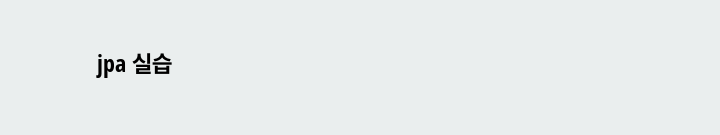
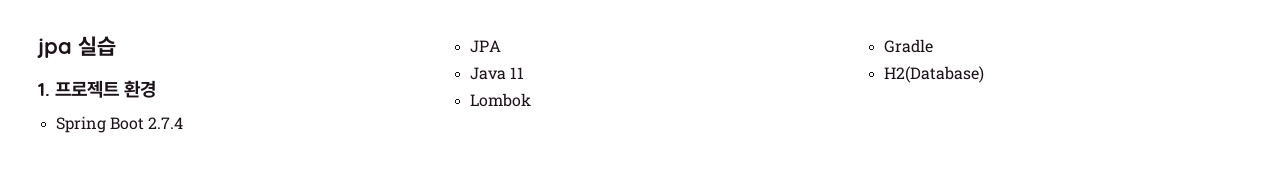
(173, 63) none -> [38,80,157,98] [55,116,184,133] [469,40,501,53] [469,67,524,80] [469,93,531,107] [883,39,933,53] [883,66,984,83] // 1. 프로젝트 환경 // Spring Boot 2.7.4 // JPA // Java 11 // Lombok // Gradle // H2(Database)

